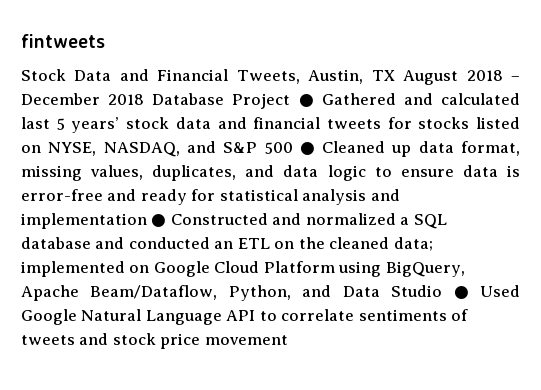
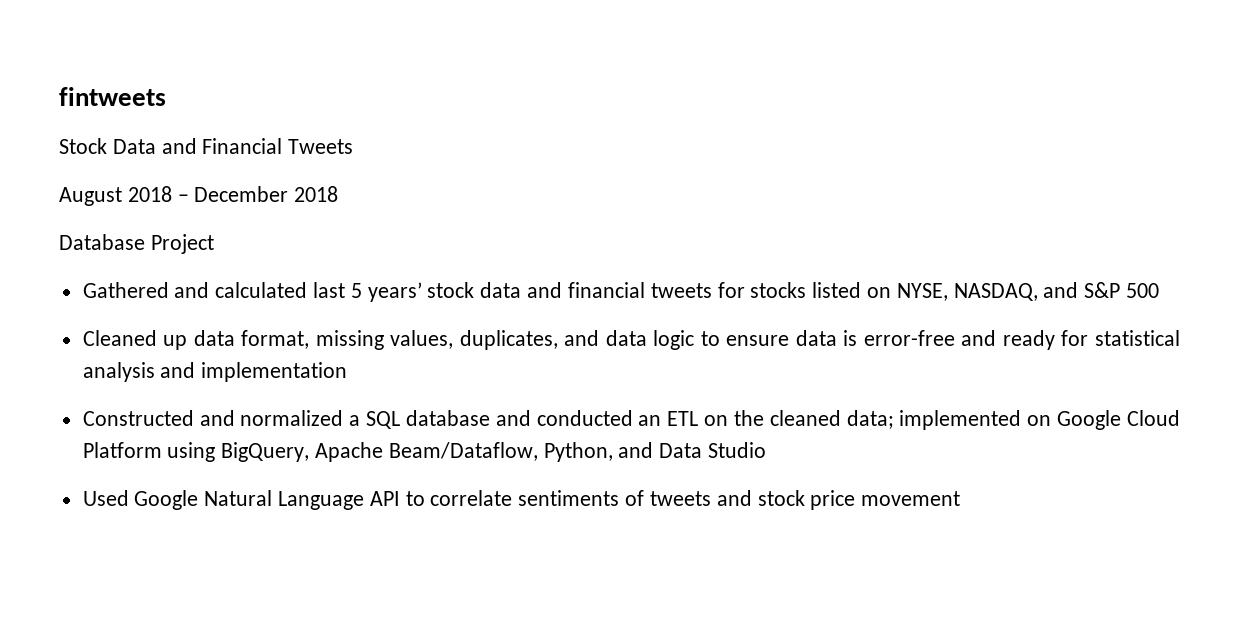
[236,69,395,84] Tweets, Austin, TX -> [288,139,354,154] Tweets //
(145, 99) none -> (339, 194) //
[298,94,314,107] ● -> (214, 244) //
[299,142,315,155] ● -> (1159, 290) //
[151,214,167,227] ● -> (348, 372) //
[453,286,469,299] ● -> (767, 450) //

